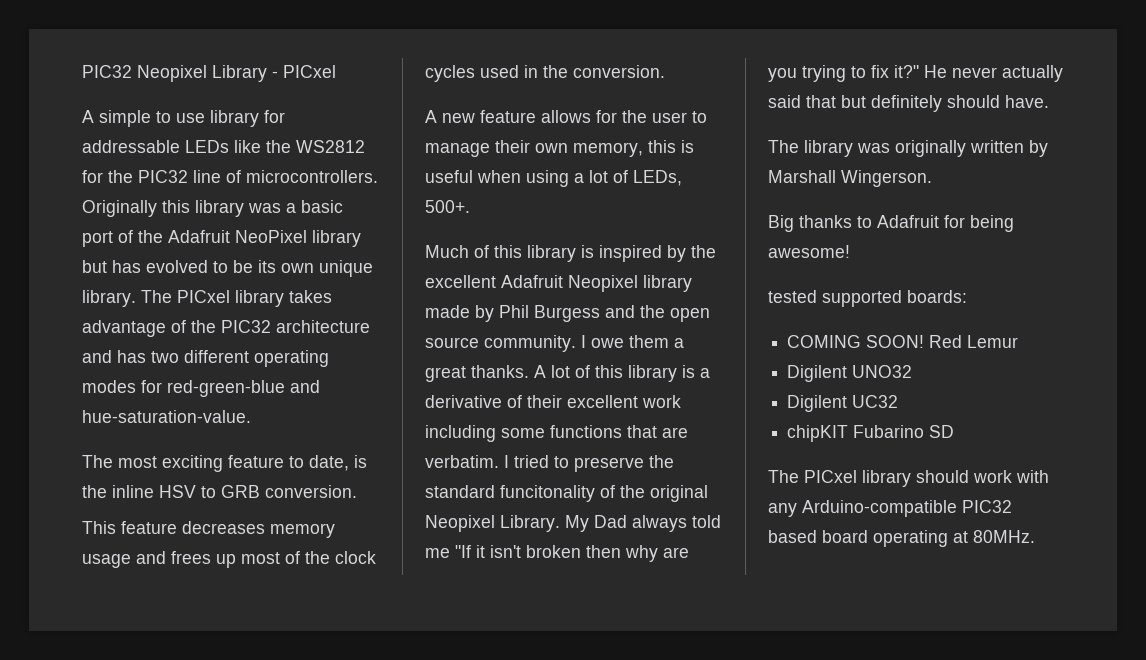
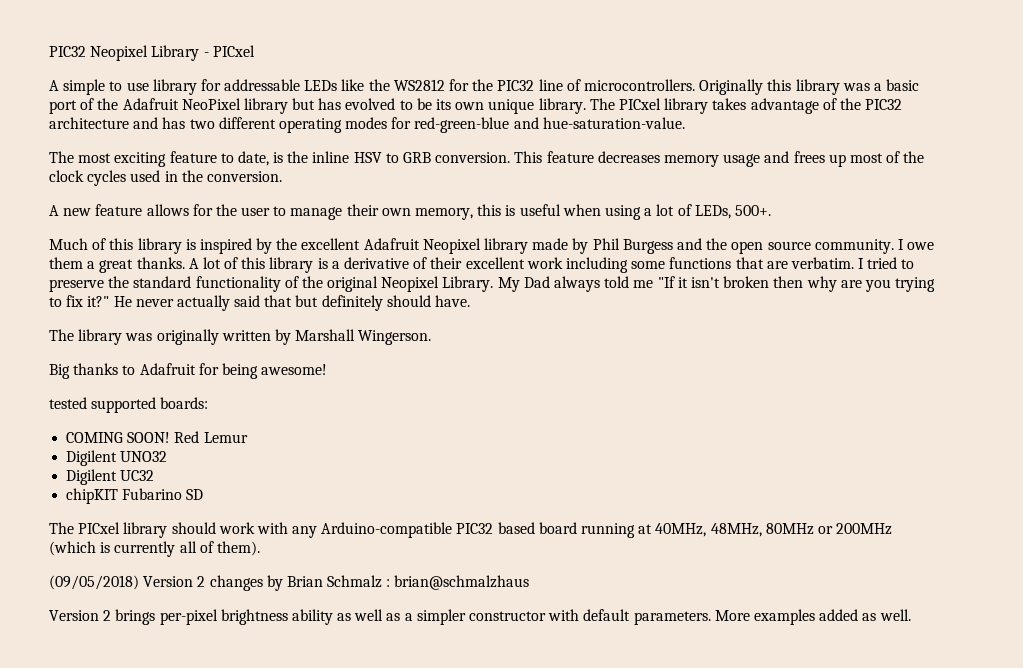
(357, 491) // -> (511, 157) none
[500,485,595,502] funcitonality -> [195,276,281,292] functionality
[873,530,1035,547] operating at 80MHz. -> [581,523,893,538] [49,541,260,557] [49,575,530,591] [49,609,911,625] running at 40MHz, 48MHz, 80MHz or 200MHz (which is currently all of them). // (09/05/2018) Version 2 changes by Brian Schmalz : brian@schmalzhaus // Version 2 brings per-pixel brightness ability as well as a simpler constructor with default parameters. More examples added as well.

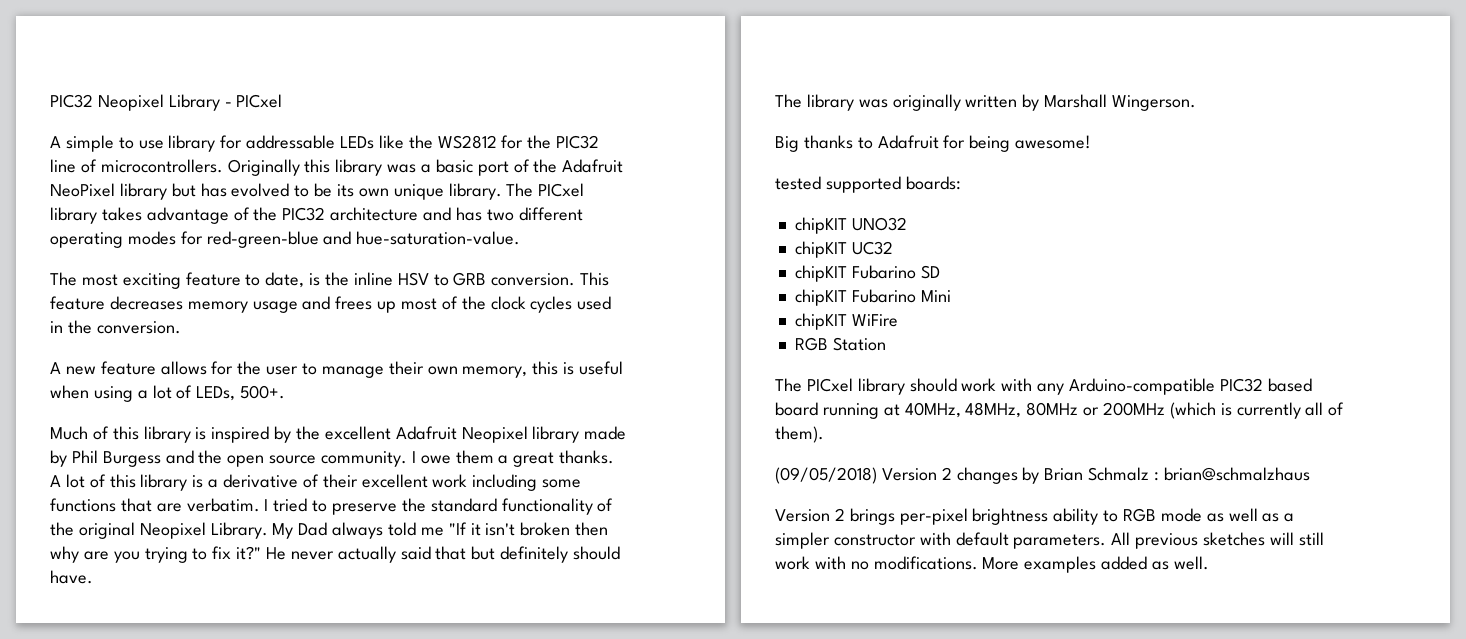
[66,431,248,443] [66,450,118,466] COMING SOON! Red Lemur // Digilent -> [794,217,847,234] chipKIT
[66,469,118,485] Digilent -> [794,241,847,258] chipKIT
(204, 494) none -> [794,289,951,306] [794,313,898,330] [794,337,886,351] // chipKIT Fubarino Mini // chipKIT WiFire // RGB Station
(333, 617) none -> [1103,508,1202,522] to RGB mode
(711, 618) none -> [1111,532,1324,549] [775,556,978,570] All previous sketches will still work with no modifications.

